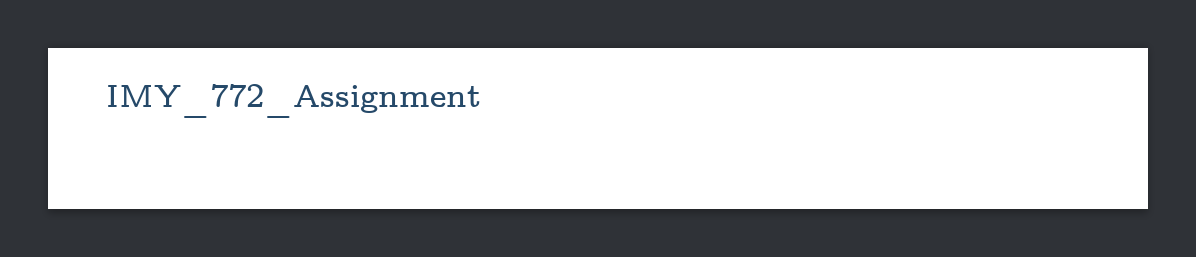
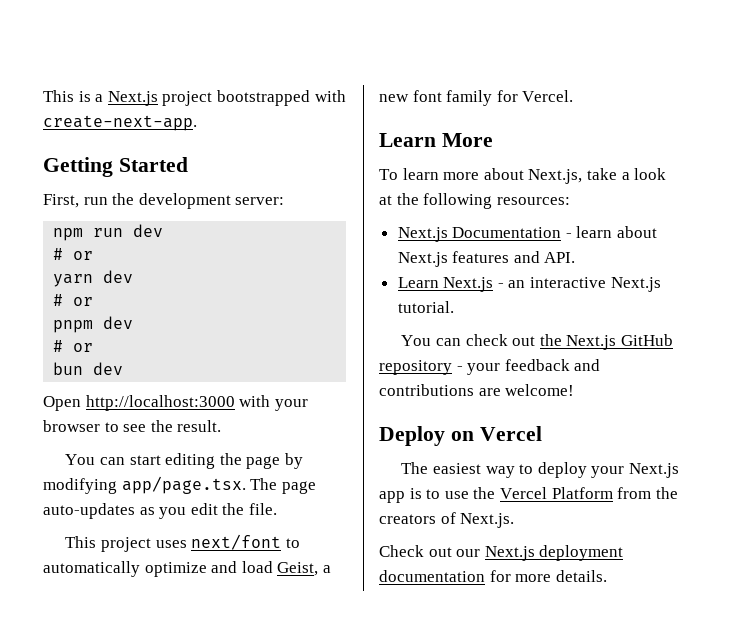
[106,84,481,118] IMY_772_Assignment -> [43,90,346,106] [43,115,197,131] [43,157,188,177] [43,193,285,209] [53,224,164,241] [53,248,94,260] [53,270,134,287] [53,294,94,306] [53,316,134,333] [53,340,94,352] [53,362,124,375] [43,395,308,411] [43,420,222,432] [65,453,303,469] [43,476,316,494] [43,503,277,519] [65,534,300,552] [43,561,331,577] [379,90,574,106] [379,133,493,147] [379,168,667,184] [379,193,570,209] [397,226,658,242] [397,251,576,267] [397,277,661,292] [397,301,454,313] [401,334,673,350] [379,359,601,375] [379,384,575,396] [379,426,542,446] [401,462,679,478] [379,487,678,503] [379,512,515,528] [379,545,624,561] [379,570,607,582] This is a Next.js project bootstrapped with create-next-app. // Getting Started // First, run the development server: // npm run dev // # or // yarn dev // # or // pnpm dev // # or // bun dev // Open http://localhost:3000 with your browser to see the result. // You can start editing the page by modifying app/page.tsx. The page auto-updates as you edit the file. // This project uses next/font to automatically optimize and load Geist, a new font family for Vercel. // Learn More // To learn more about Next.js, take a look at the following resources: // Next.js Documentation - learn about Next.js features and API. // Learn Next.js - an interactive Next.js tutorial. // You can check out the Next.js GitHub repository - your feedback and contributions are welcome! // Deploy on Vercel // The easiest way to deploy your Next.js app is to use the Vercel Platform from the creators of Next.js. // Check out our Next.js deployment documentation for more details.

